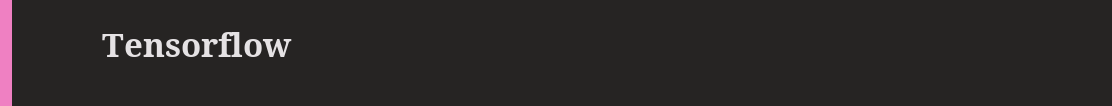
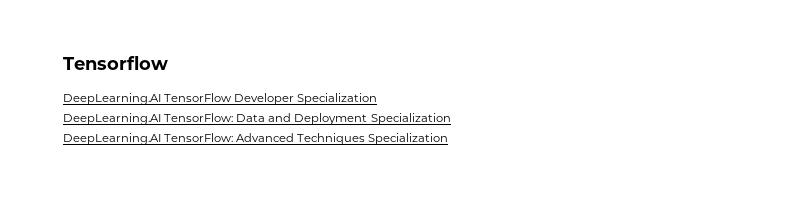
(292, 44) none -> [63,93,378,105] [63,113,451,125] [63,133,449,145] // DeepLearning.AI TensorFlow Developer Specialization // DeepLearning.AI TensorFlow: Data and Deployment Specialization // DeepLearning.AI TensorFlow: Advanced Techniques Specialization

